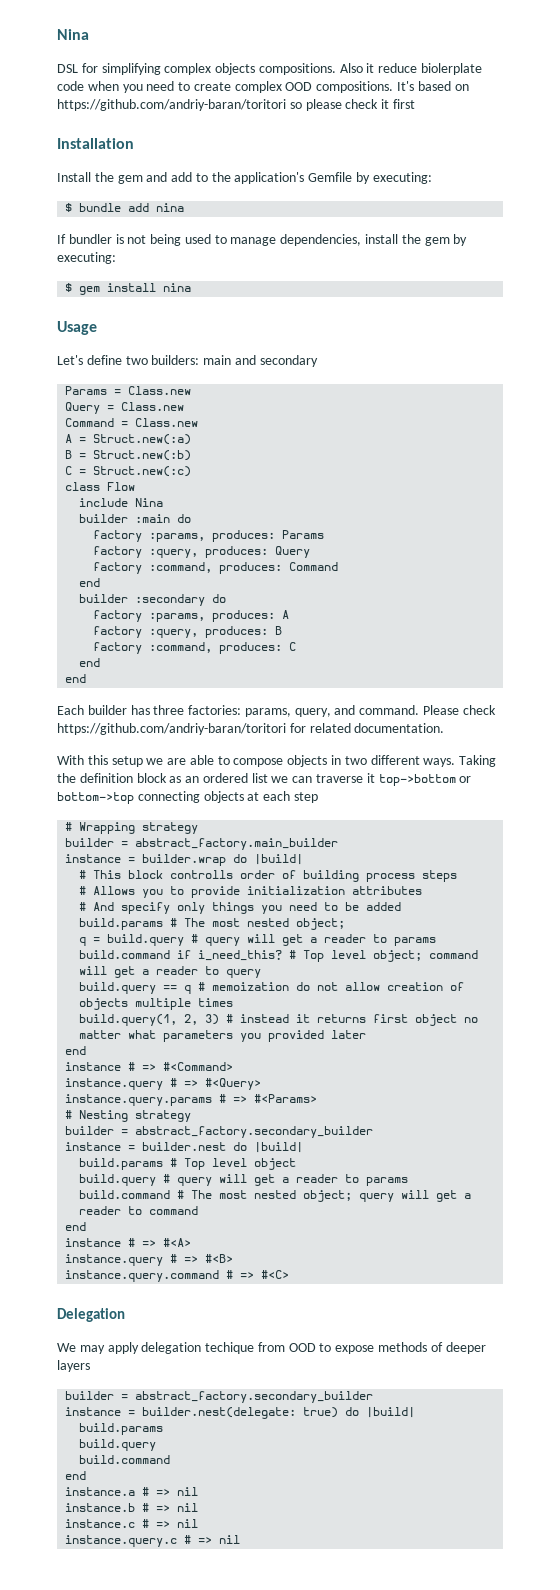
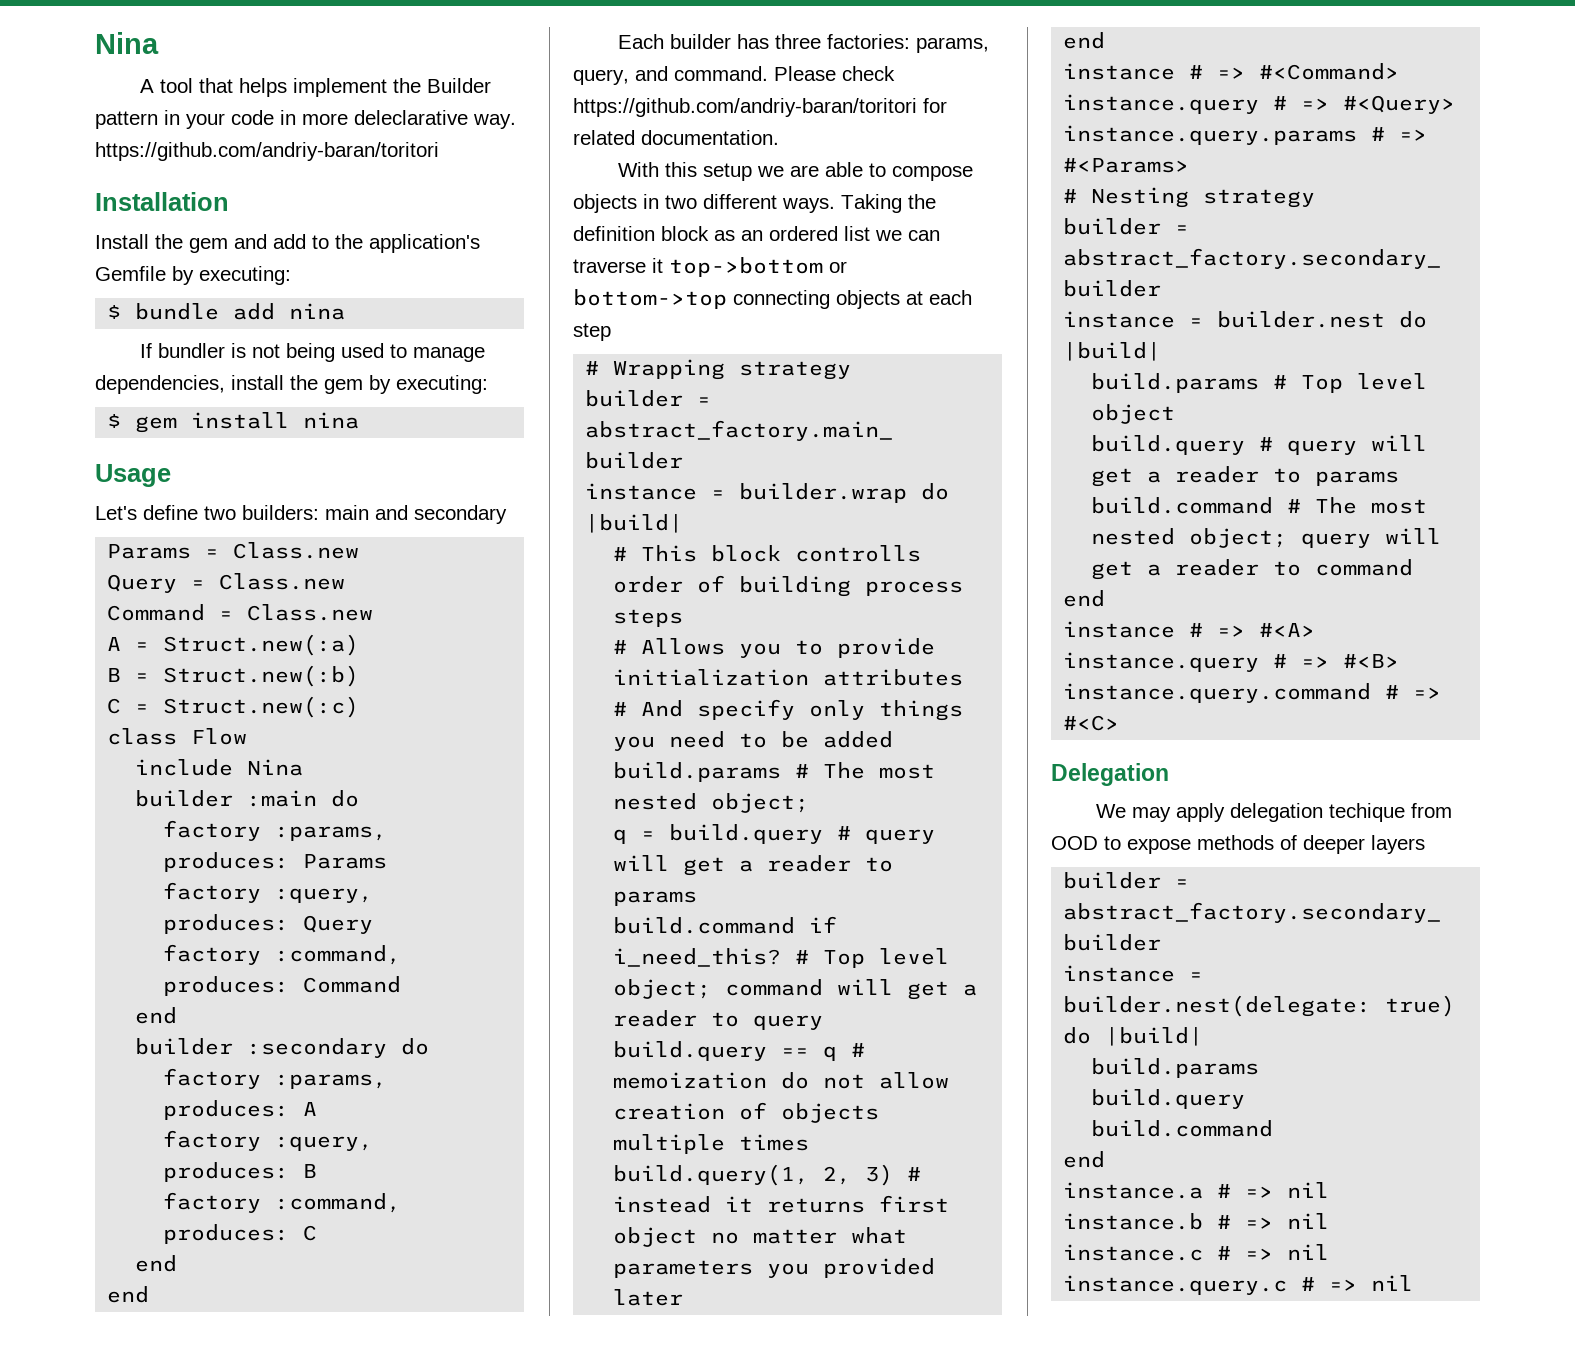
[57,29,89,40] [57,63,483,75] [57,81,469,93] [57,99,415,111] Nina // DSL for simplifying complex objects compositions. Also it reduce biolerplate code when you need to create complex OOD compositions. It's based on https://github.com/andriy-baran/toritori so please check it first -> [95,32,159,54] [140,78,492,97] [95,110,516,129] [95,142,439,161] Nina // A tool that helps implement the Builder pattern in your code in more deleclarative way. https://github.com/andriy-baran/toritori

